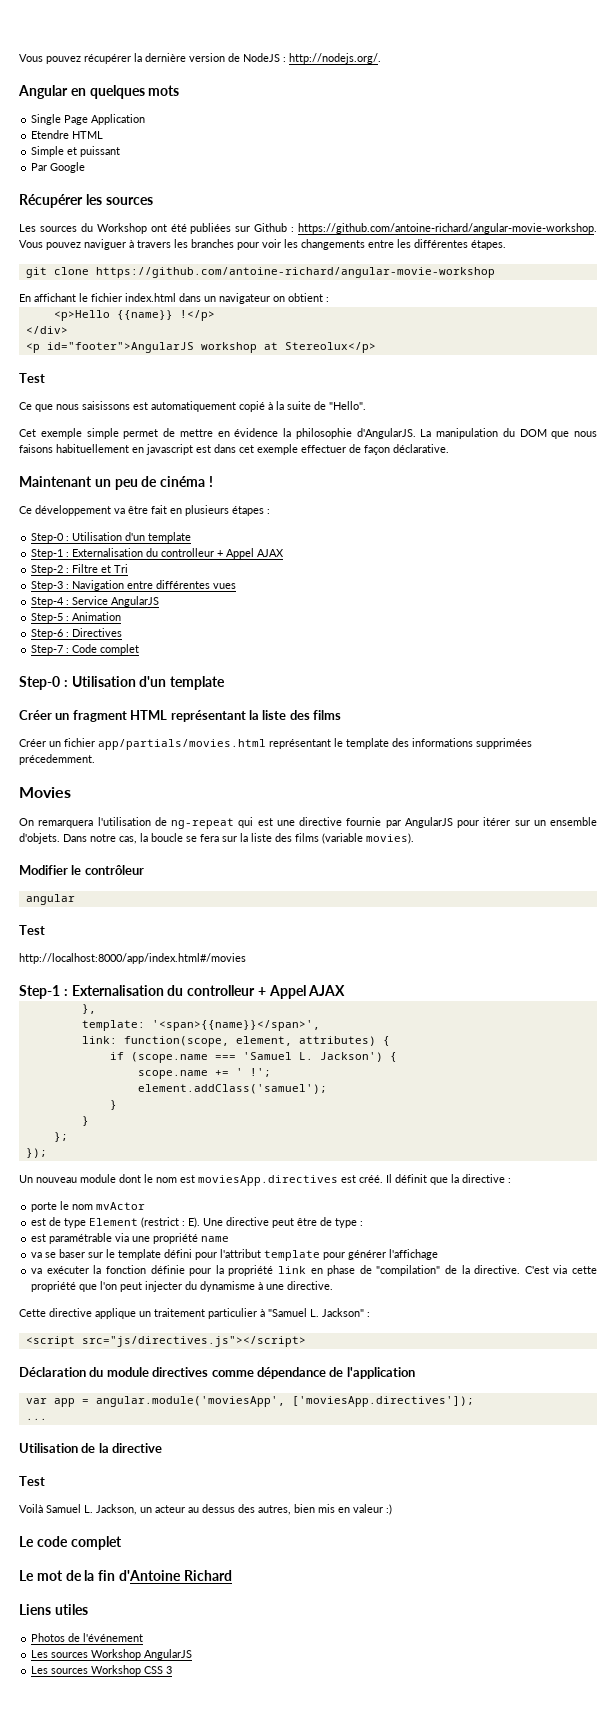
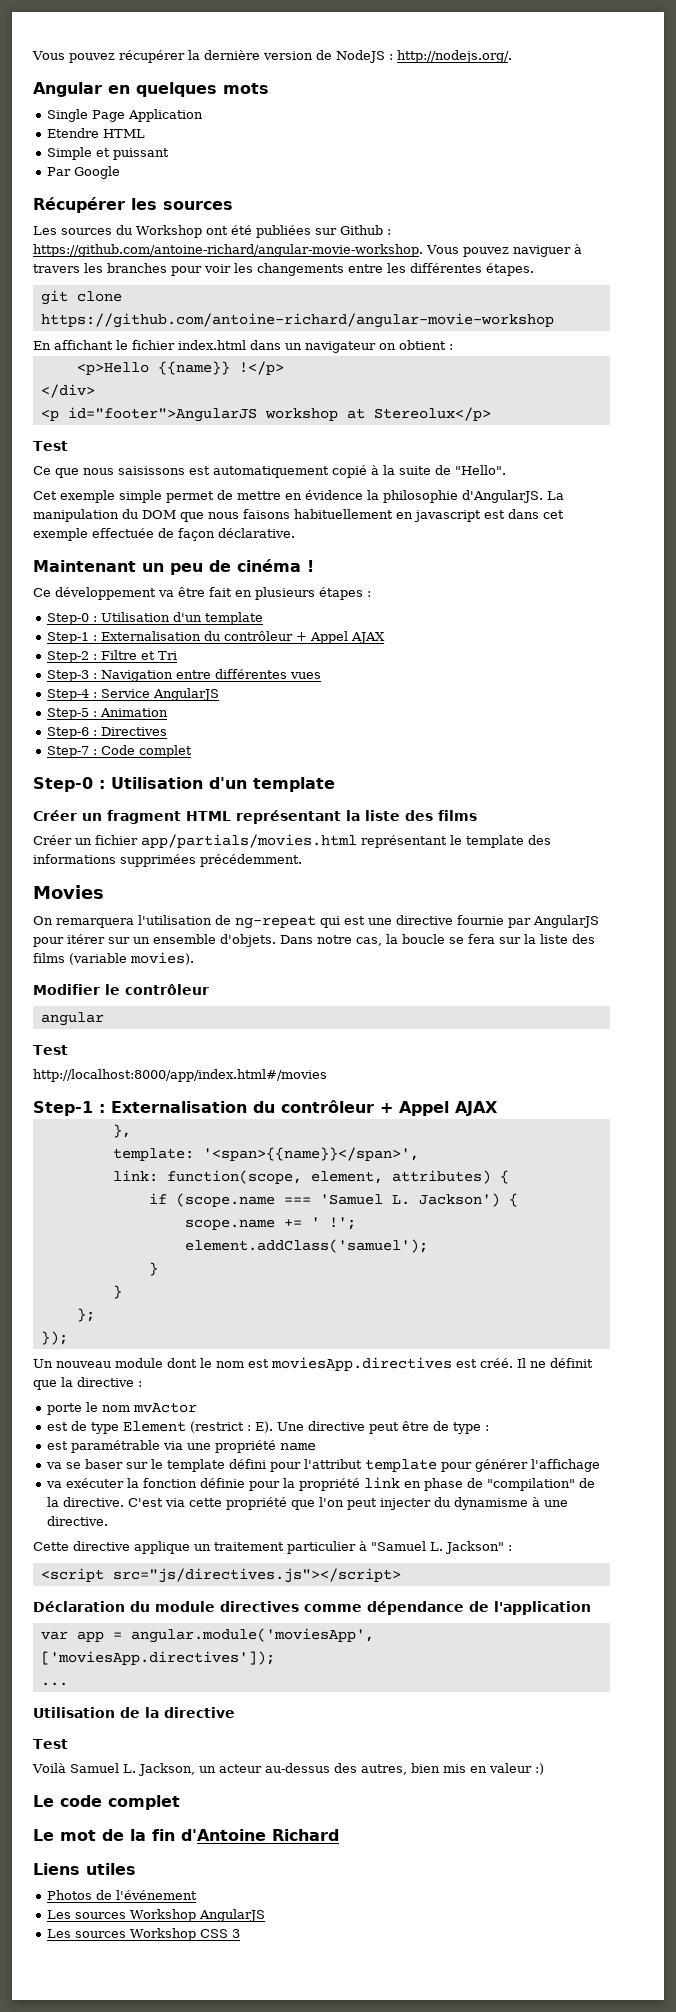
[301,445,346,453] effectuer -> [92,528,154,538] effectuée
[161,548,215,557] controlleur -> [223,631,293,641] contrôleur
[19,754,95,765] précedemment. -> [200,854,302,867] précédemment.
[187,985,256,996] controlleur -> [281,1100,374,1113] contrôleur
(392, 1178) none -> [530,1361,546,1368] ne
[188,1504,235,1513] au dessus -> [264,1763,330,1773] au-dessus

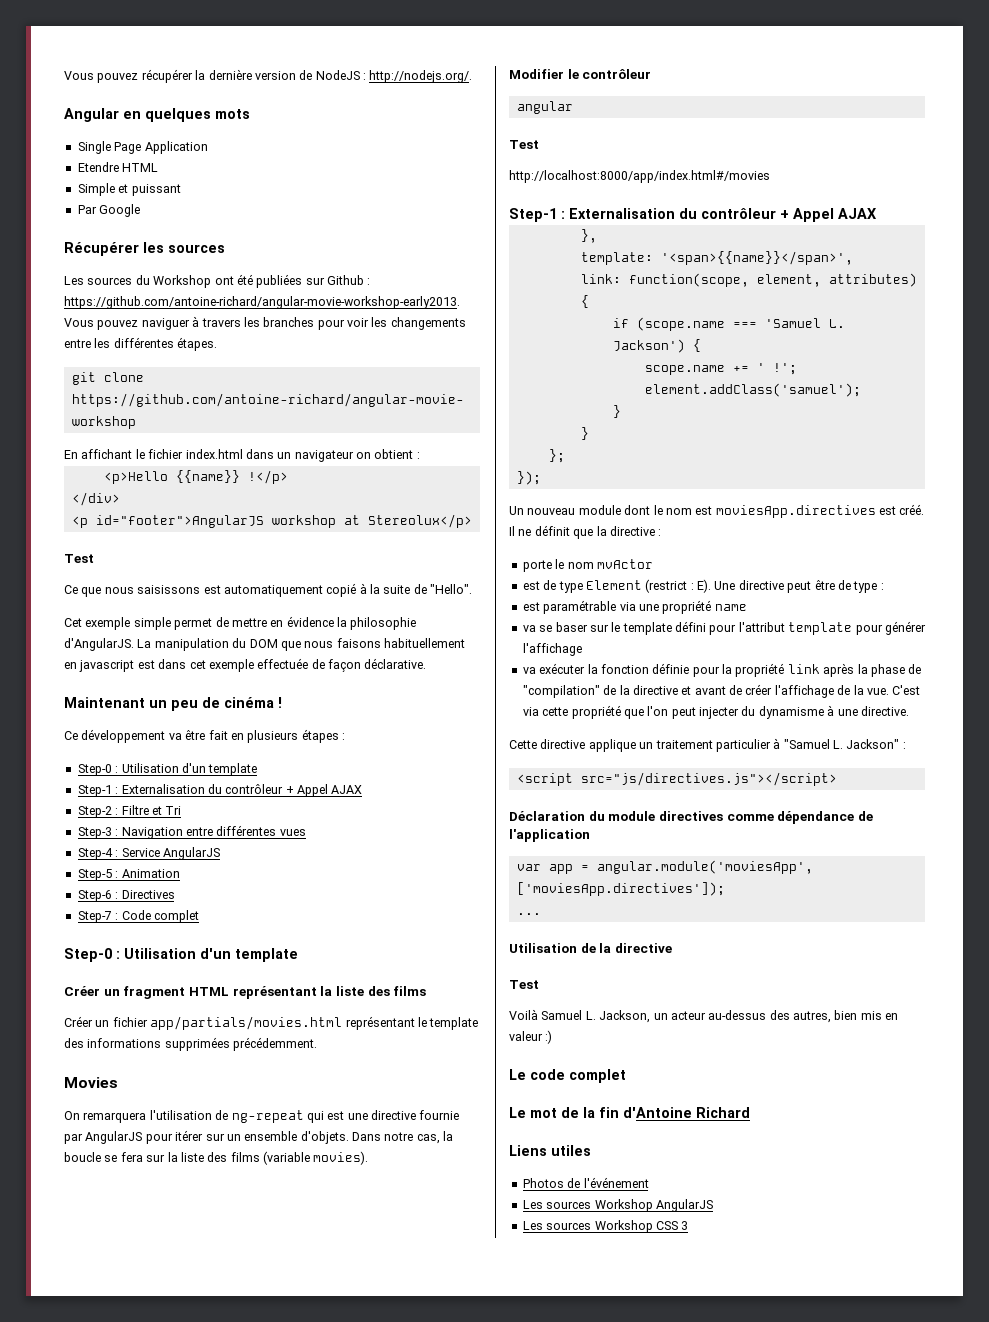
[33,244,423,257] https://github.com/antoine-richard/angular-movie-workshop. -> [64,296,460,309] https://github.com/antoine-richard/angular-movie-workshop-early2013.
[403,1481,421,1488] en -> [823,663,868,677] après la
[62,1497,124,1507] directive. -> [632,684,889,698] directive et avant de créer l'affichage de la vue.

